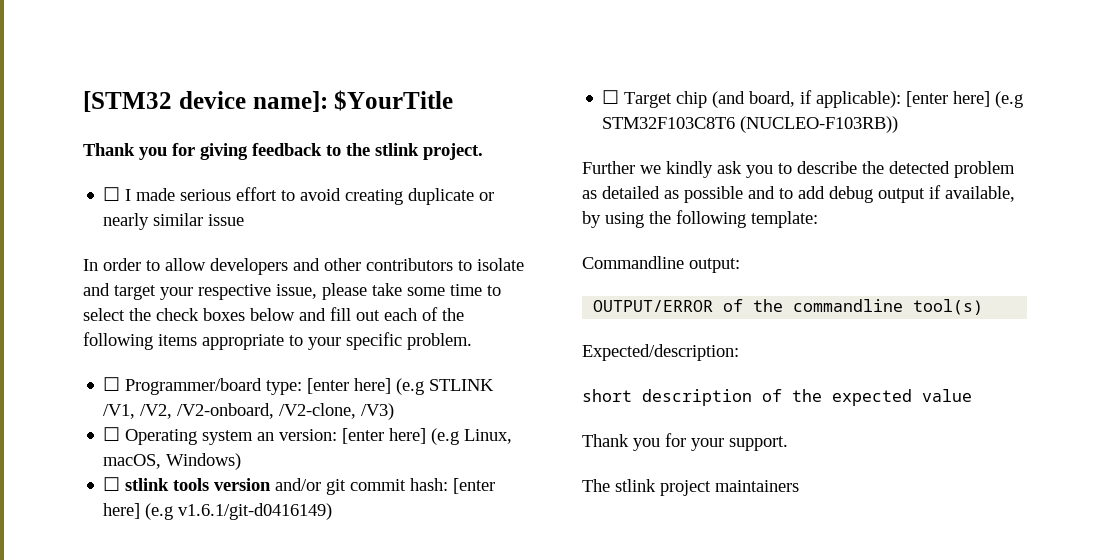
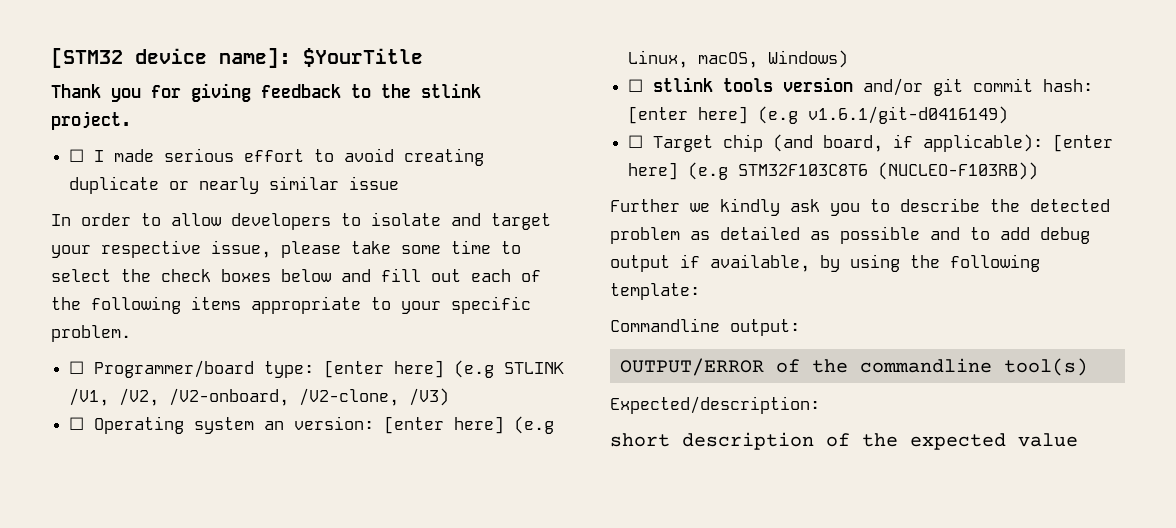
[293,258,453,271] and other contributors -> (331, 221) none
[582,433,788,451] [582,479,799,496] // Thank you for your support. // The stlink project maintainers -> (1078, 440) none

